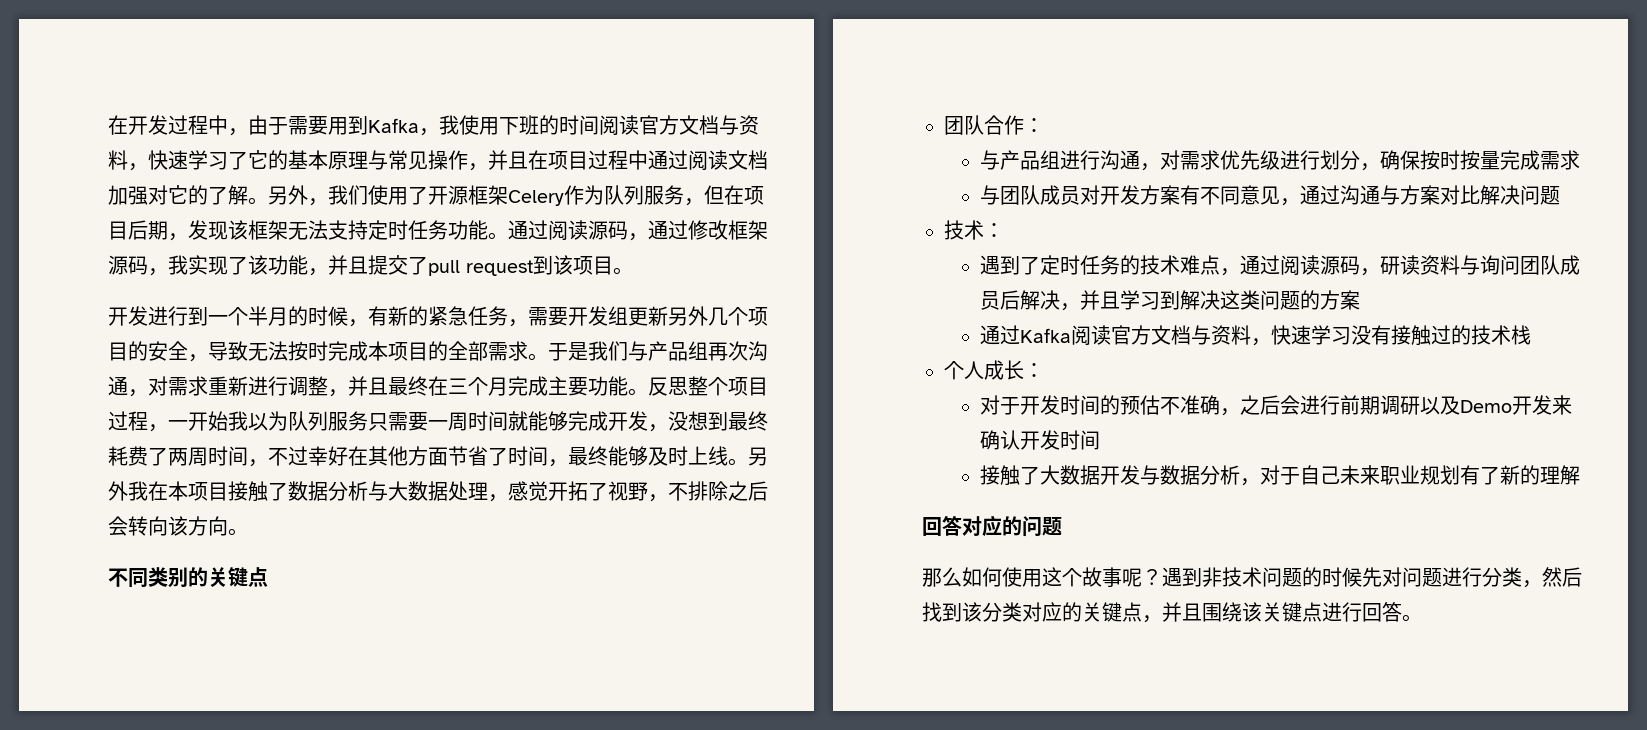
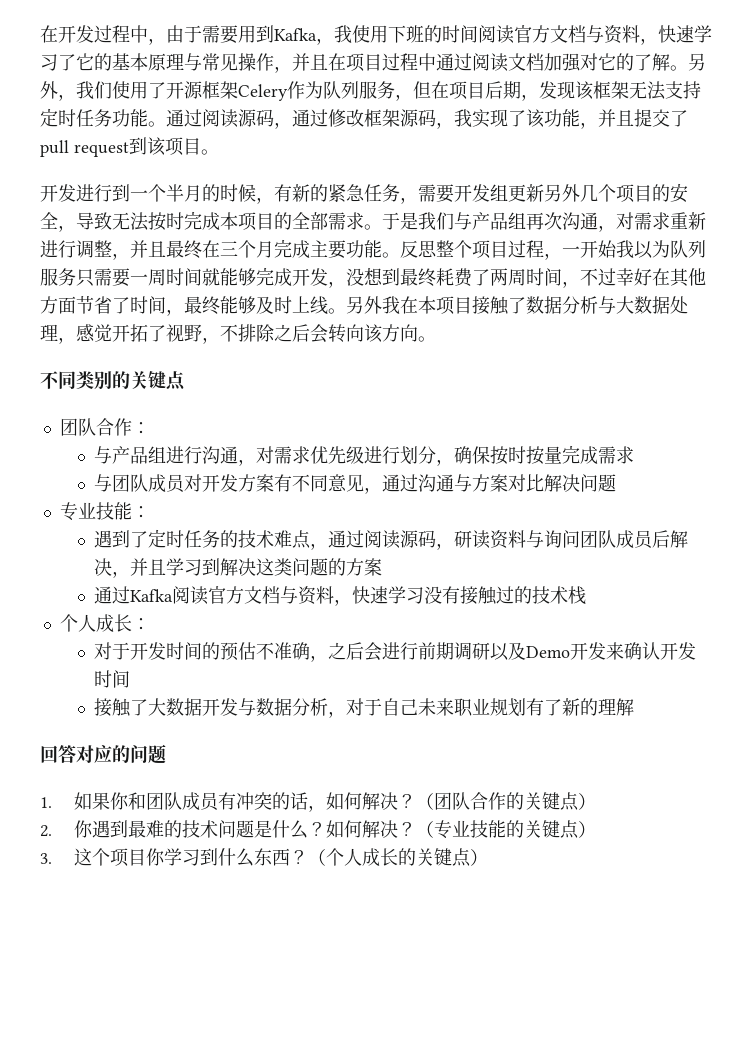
[944,220,984,240] 技术 -> [59,502,132,521] 专业技能
[922,567,1582,588] [922,602,1422,623] 那么如何使用这个故事呢？遇到非技术问题的时候先对问题进行分类，然后找到该分类对应的关键点，并且围绕该关键点进行回答。 -> [40,792,596,812] [40,820,596,839] [40,848,488,867] 1.如果你和团队成员有冲突的话，如何解决？（团队合作的关键点） // 2.你遇到最难的技术问题是什么？如何解决？（专业技能的关键点） // 3.这个项目你学习到什么东西？（个人成长的关键点）

